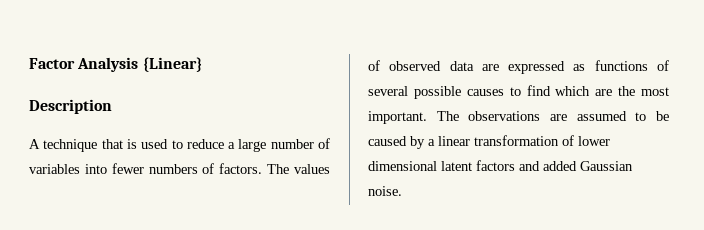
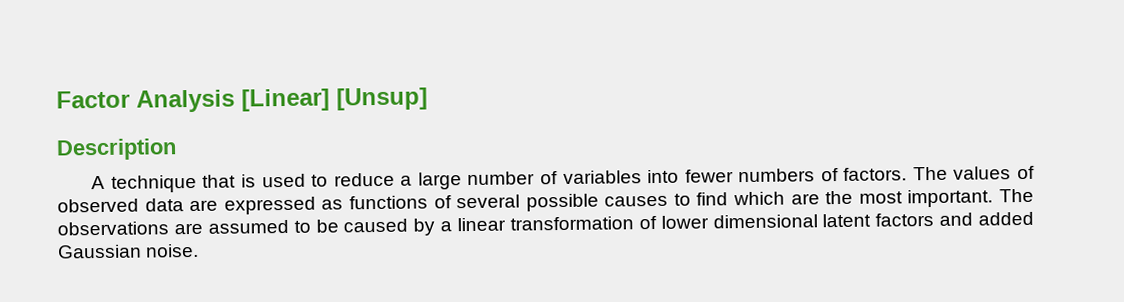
[142,57,202,72] {Linear} -> [241,87,428,112] [Linear] [Unsup]

